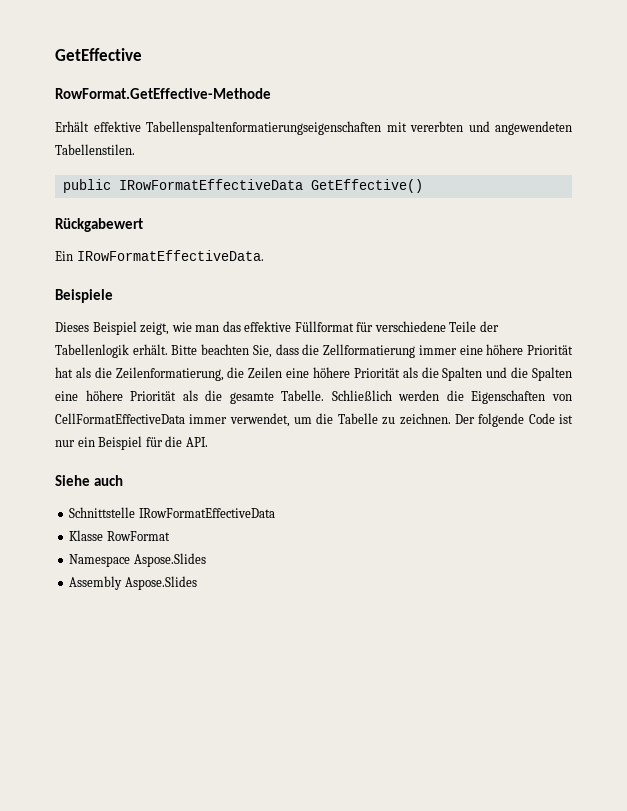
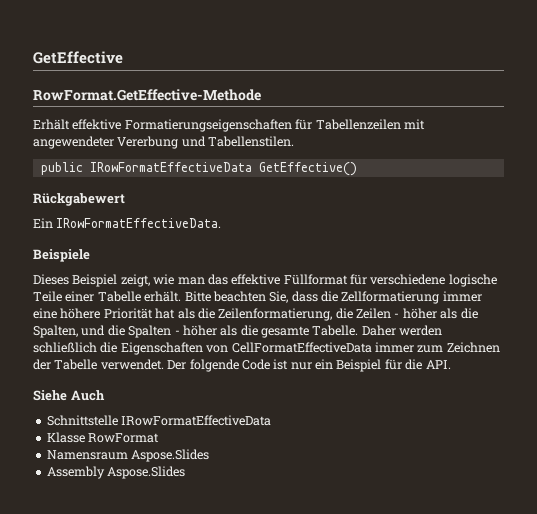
[146,121,572,135] Tabellenspaltenformatierungseigenschaften mit vererbten und angewendeten -> [124,119,425,132] [33,136,206,149] Formatierungseigenschaften für Tabellenzeilen mit angewendeter Vererbung und
[449,321,499,332] [55,344,129,358] Teile der Tabellenlogik -> [448,274,497,287] [33,291,141,302] logische Teile einer Tabelle
[286,367,483,381] eine höhere Priorität als die Spalten -> [394,308,478,319] [33,325,78,338] - höher als die Spalten,
[55,390,177,401] eine höhere Priorität -> [174,325,217,336] - höher
[331,390,440,401] Schließlich werden -> [361,325,443,336] [33,342,97,353] Daher werden schließlich
[229,413,451,427] verwendet, um die Tabelle zu zeichnen. -> [417,342,500,353] [33,359,164,370] zum Zeichnen der Tabelle verwendet.
[93,475,123,486] auch -> [70,390,105,401] Auch
[69,554,131,567] Namespace -> [46,450,128,460] Namensraum

